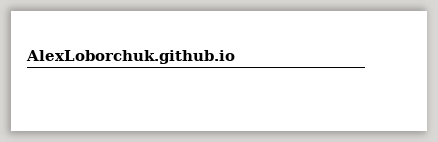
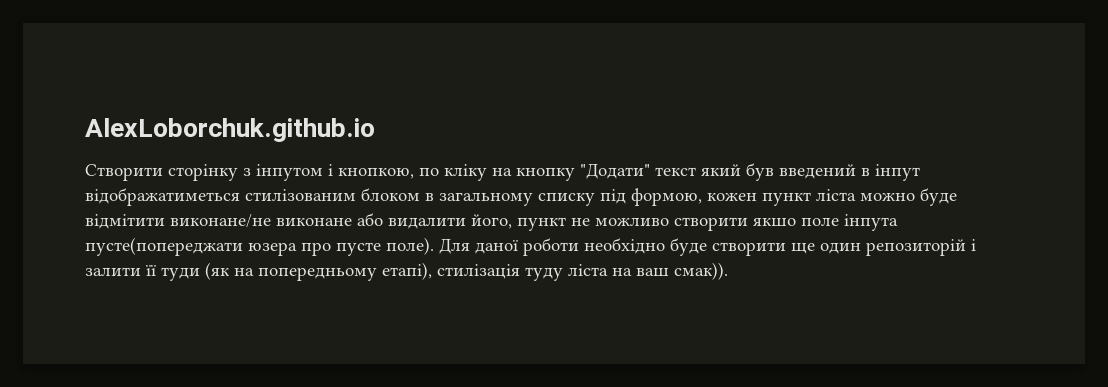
(235, 57) none -> [85,163,920,181] [85,188,957,206] [85,213,898,231] [85,237,976,256] [85,262,728,281] // Створити сторінку з інпутом і кнопкою, по кліку на кнопку "Додати" текст який був введений в інпут відображатиметься стилізованим блоком в загальному списку під формою, кожен пункт ліста можно буде відмітити виконане/не виконане або видалити його, пункт не можливо створити якшо поле інпута пусте(попереджати юзера про пусте поле). Для даної роботи необхідно буде створити ще один репозиторій і залити її туди (як на попередньому етапі), стилізація туду ліста на ваш смак)).

